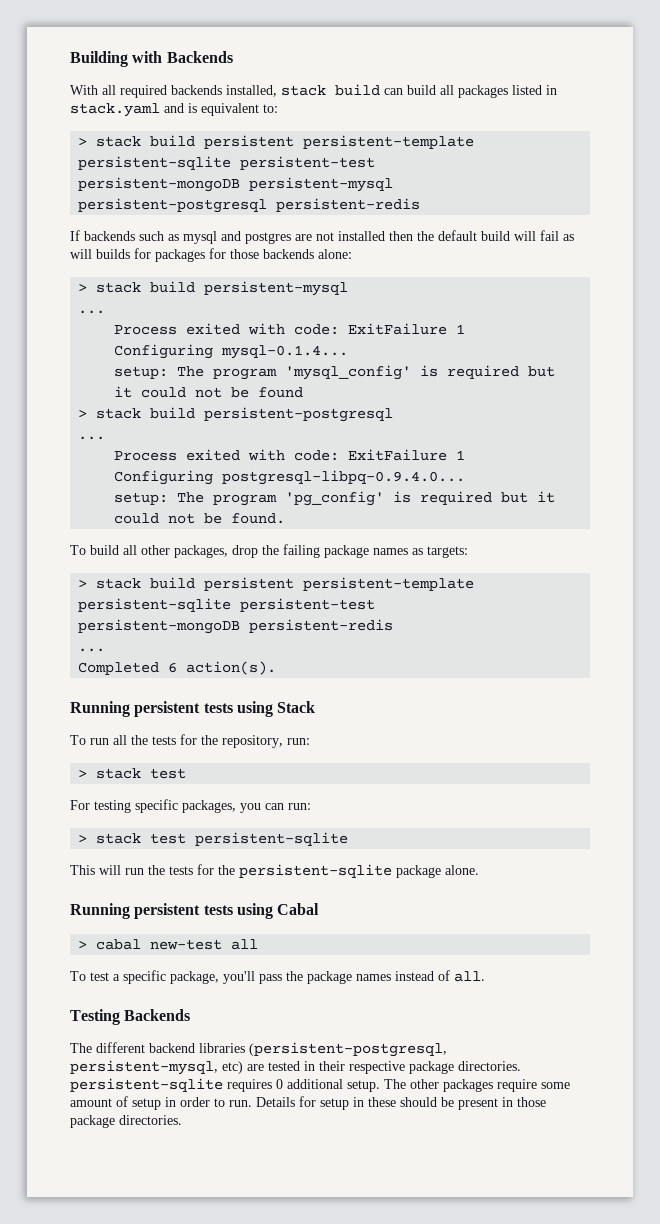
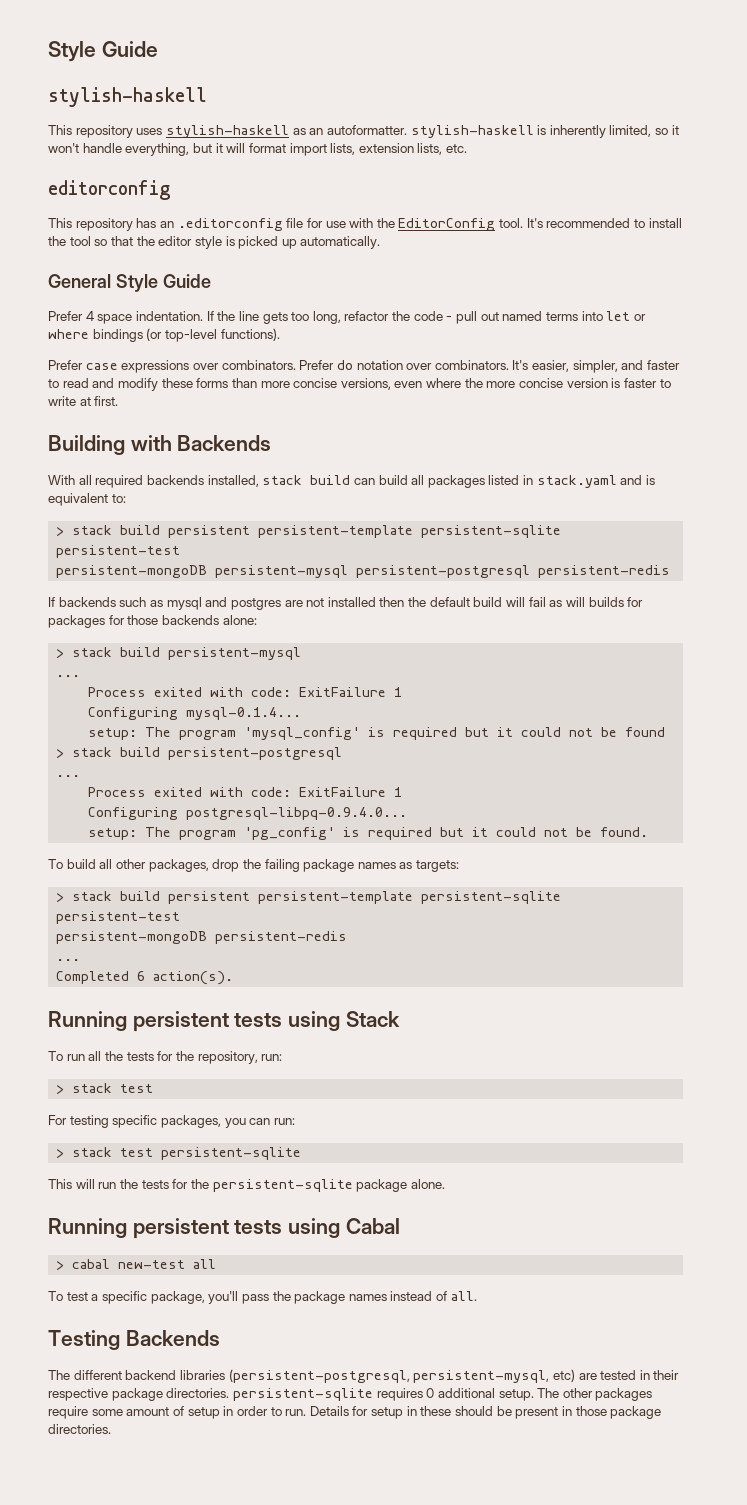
(70, 59) none -> [48,41,158,62] [48,87,207,107] [48,125,679,138] [48,143,468,156] [48,180,170,200] [48,218,682,231] [48,236,381,249] [48,274,211,292] [48,311,646,324] [48,328,280,342] [48,360,681,373] [48,378,671,391] [48,396,119,406] Style Guide // stylish-haskell // This repository uses stylish-haskell as an autoformatter. stylish-haskell is inherently limited, so it won't handle everything, but it will format import lists, extension lists, etc. // editorconfig // This repository has an .editorconfig file for use with the EditorConfig tool. It's recommended to install the tool so that the editor style is picked up automatically. // General Style Guide // Prefer 4 space indentation. If the line gets too long, refactor the code - pull out named terms into let or where bindings (or top-level functions). // Prefer case expressions over combinators. Prefer do notation over combinators. It's easier, simpler, and faster to read and modify these forms than more concise versions, even where the more concise version is faster to write at first. //

